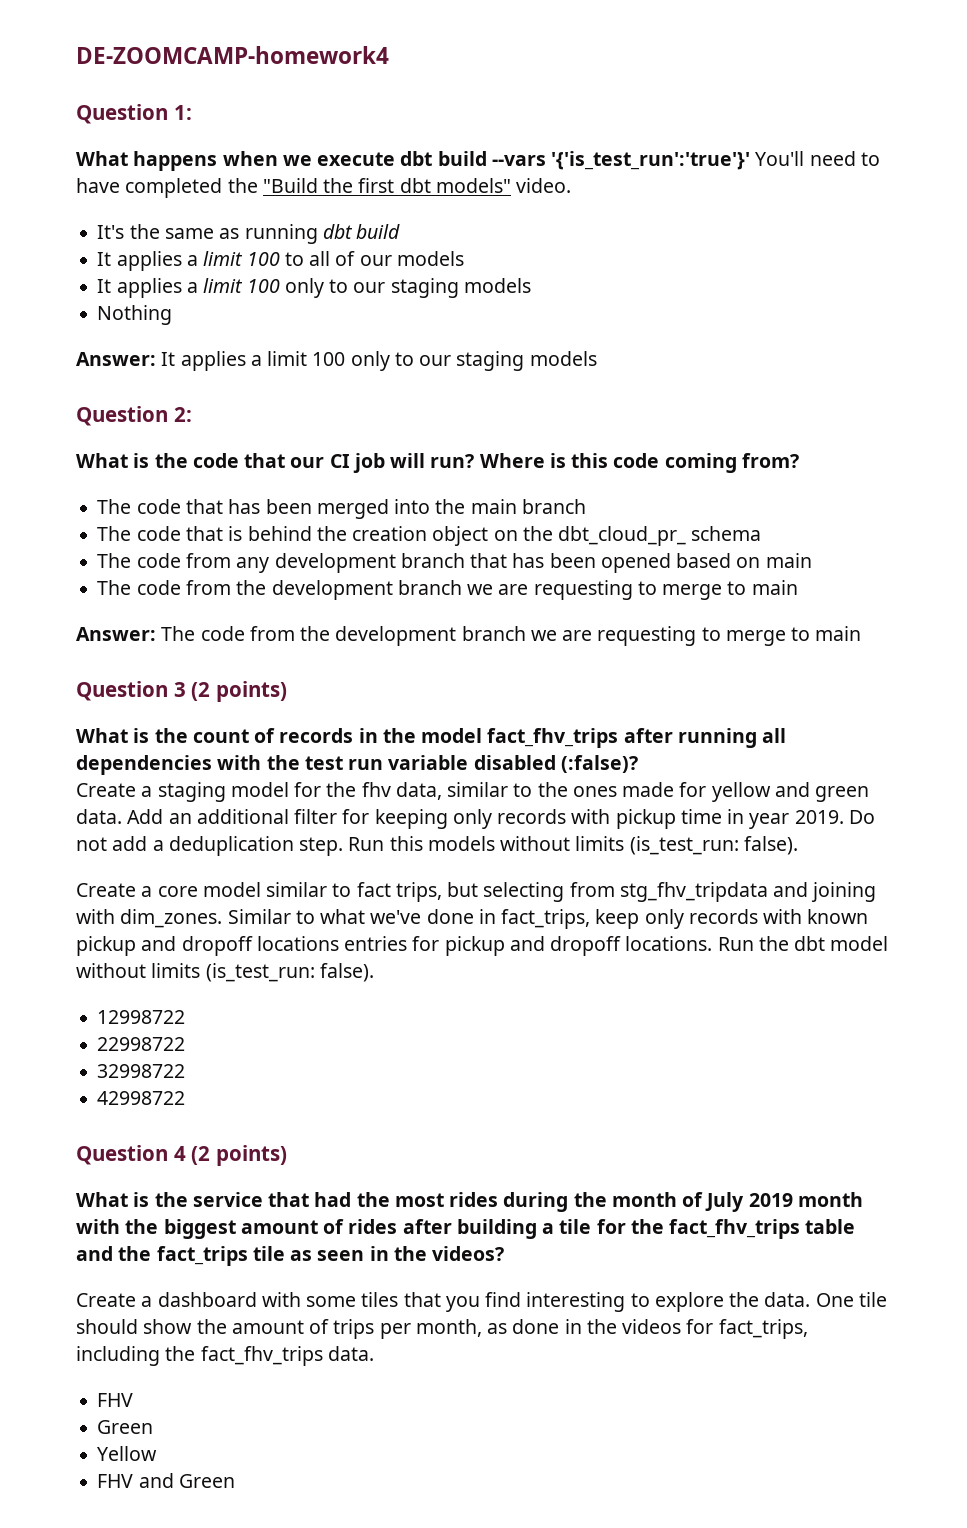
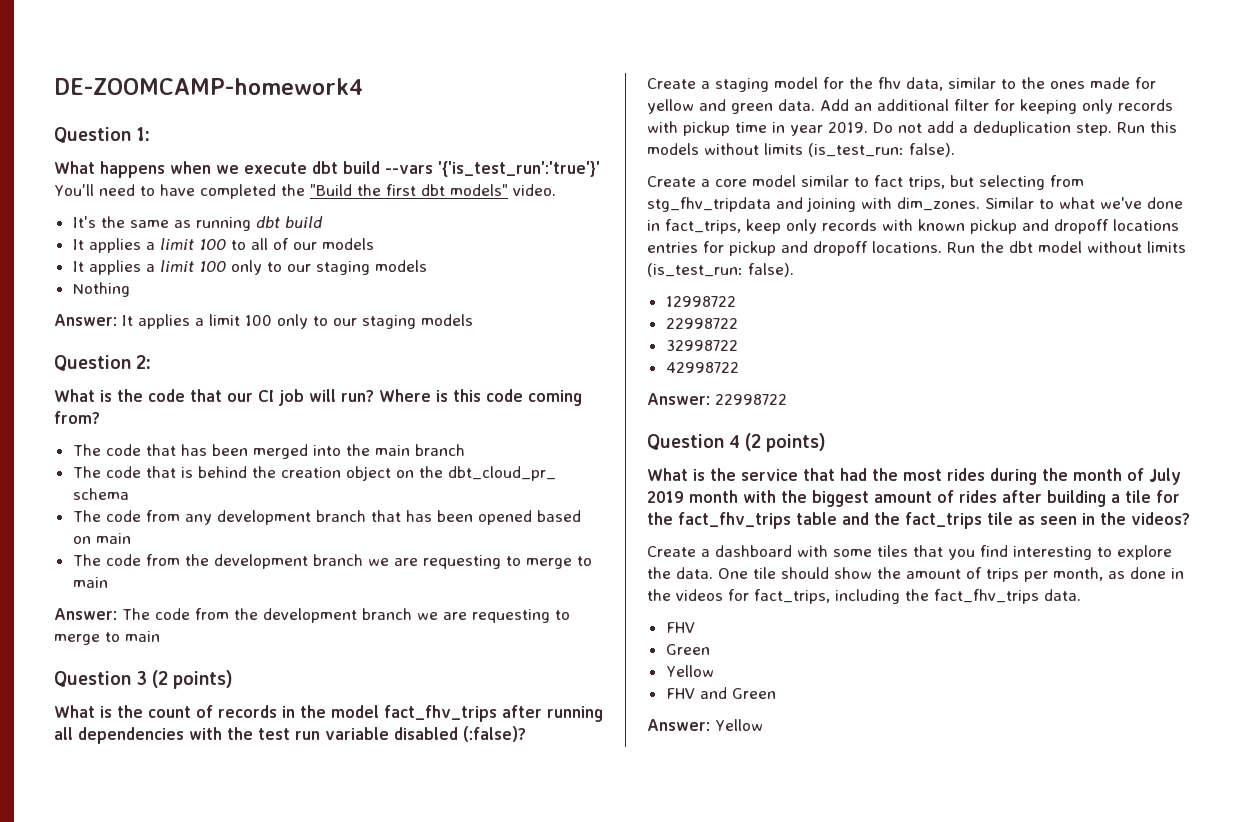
(186, 1098) none -> [647,393,787,405] // Answer: 22998722
(235, 1481) none -> [647,719,763,731] // Answer: Yellow

